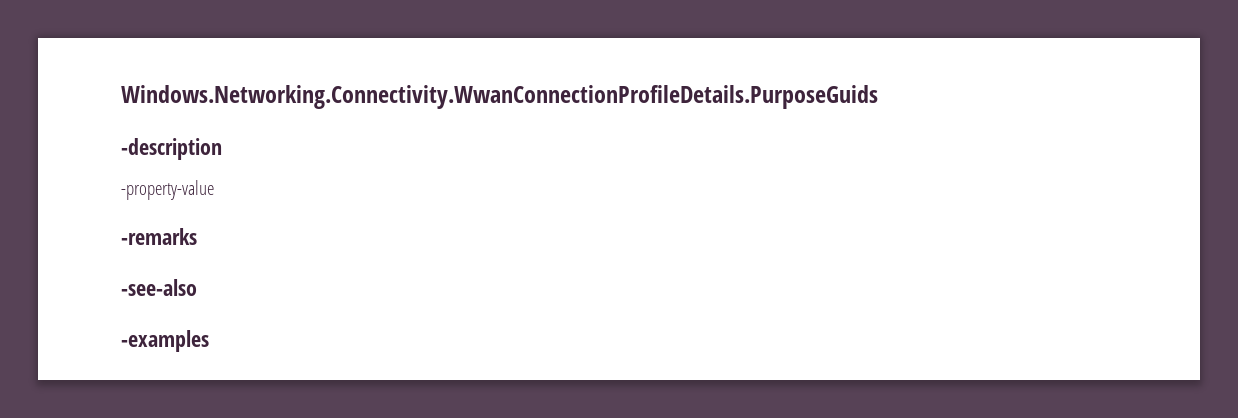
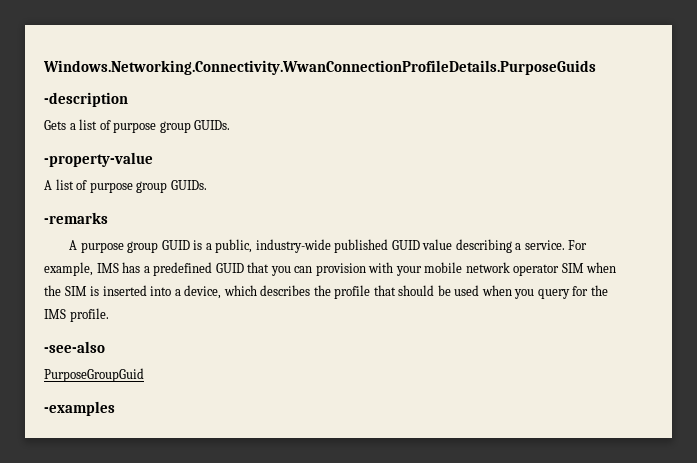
[121,180,214,200] [121,228,197,245] -property-value // -remarks -> [44,119,231,133] [44,152,153,167] [44,179,207,193] [44,212,108,224] [69,239,588,253] [44,262,617,276] [44,285,608,299] [44,308,109,322] Gets a list of purpose group GUIDs. // -property-value // A list of purpose group GUIDs. // -remarks // A purpose group GUID is a public, industry-wide published GUID value describing a service. For example, IMS has a predefined GUID that you can provision with your mobile network operator SIM when the SIM is inserted into a device, which describes the profile that should be used when you query for the IMS profile.
(197, 287) none -> [44,368,144,382] // PurposeGroupGuid

